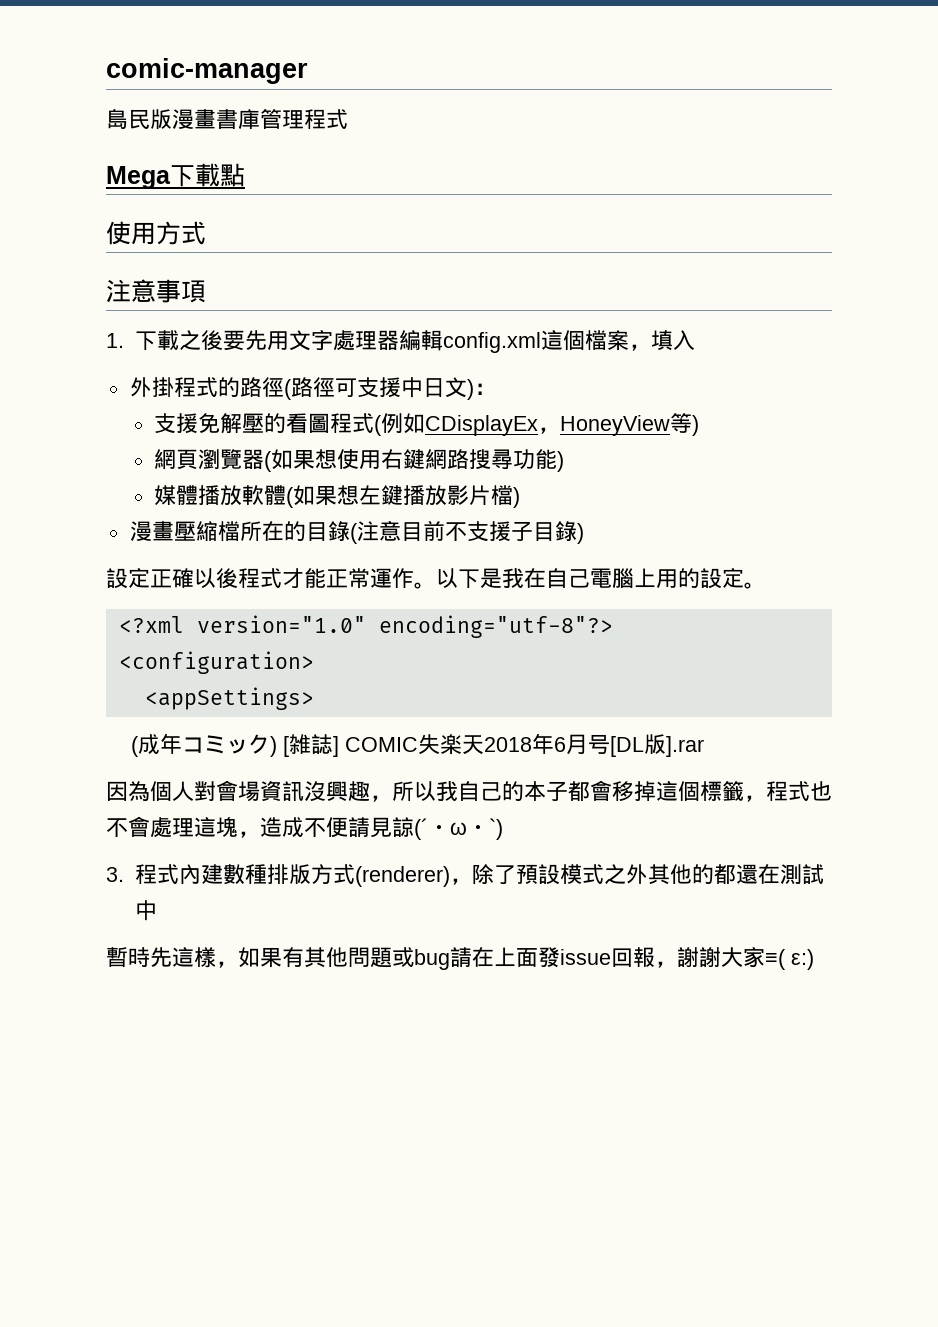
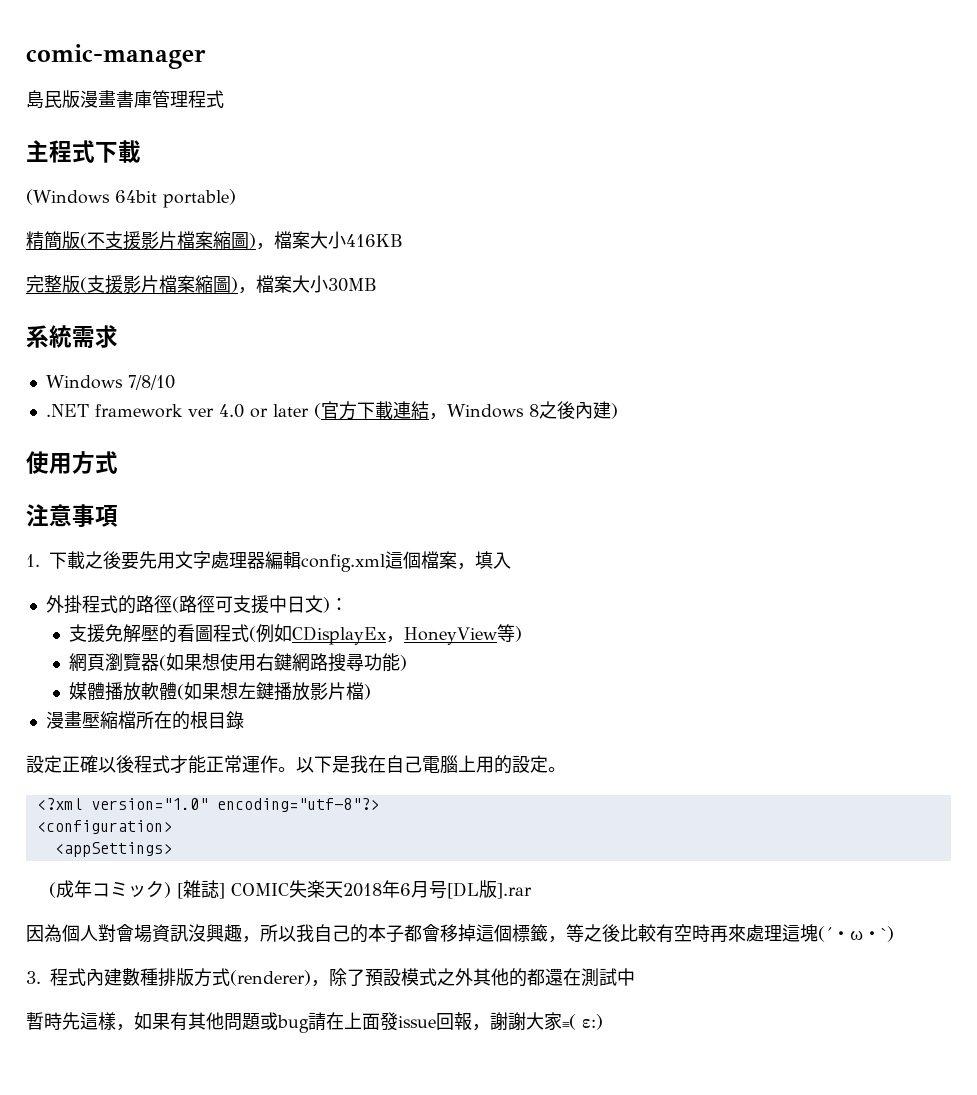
[106,163,245,189] Mega下載點 -> [26,140,141,163] [26,189,236,208] [26,231,403,250] [26,275,377,294] [26,325,118,348] [45,375,175,390] [45,401,618,420] 主程式下載 // (Windows 64bit portable) // 精簡版(不支援影片檔案縮圖)，檔案大小416KB // 完整版(支援影片檔案縮圖)，檔案大小30MB // 系統需求 // Windows 7/8/10 // .NET framework ver 4.0 or later (官方下載連結，Windows 8之後內建)
[305,520,584,544] 目錄(注意目前不支援子目錄) -> [189,711,244,729] 根目錄
[766,781,832,801] [106,816,414,838] 程式也不會處理這塊，造成不便請見諒 -> [566,924,818,943] 等之後比較有空時再來處理這塊

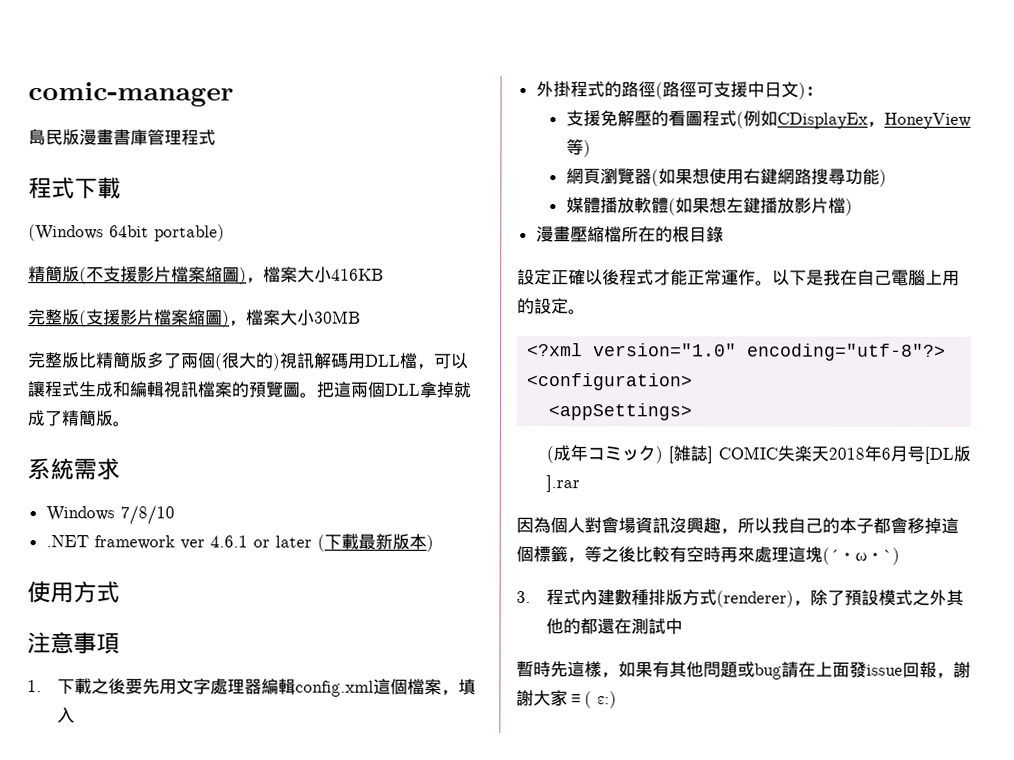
[26,140,49,162] 主 -> (216, 137) none
(377, 285) none -> [28,352,469,371] [27,380,471,398] [27,410,130,427] // 完整版比精簡版多了兩個(很大的)視訊解碼用DLL檔，可以讓程式生成和編輯視訊檔案的預覽圖。把這兩個DLL拿掉就成了精簡版。
[218,404,244,418] 4.0 -> [209,535,248,548] 4.6.1
[320,401,611,420] 官方下載連結，Windows 8之後內建 -> [323,533,427,550] 下載最新版本

